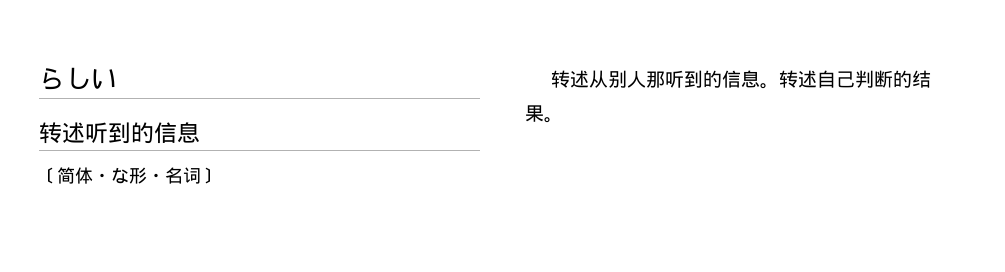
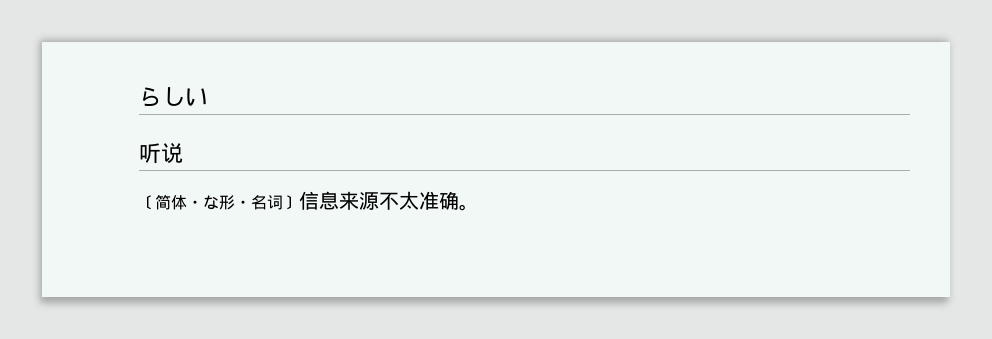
[39,122,200,144] 转述听到的信息 -> [139,143,183,164] 听说
[551,70,932,89] [525,105,544,122] // 转述从别人那听到的信息。转述自己判断的结果 -> [299,191,459,210] 信息来源不太准确

